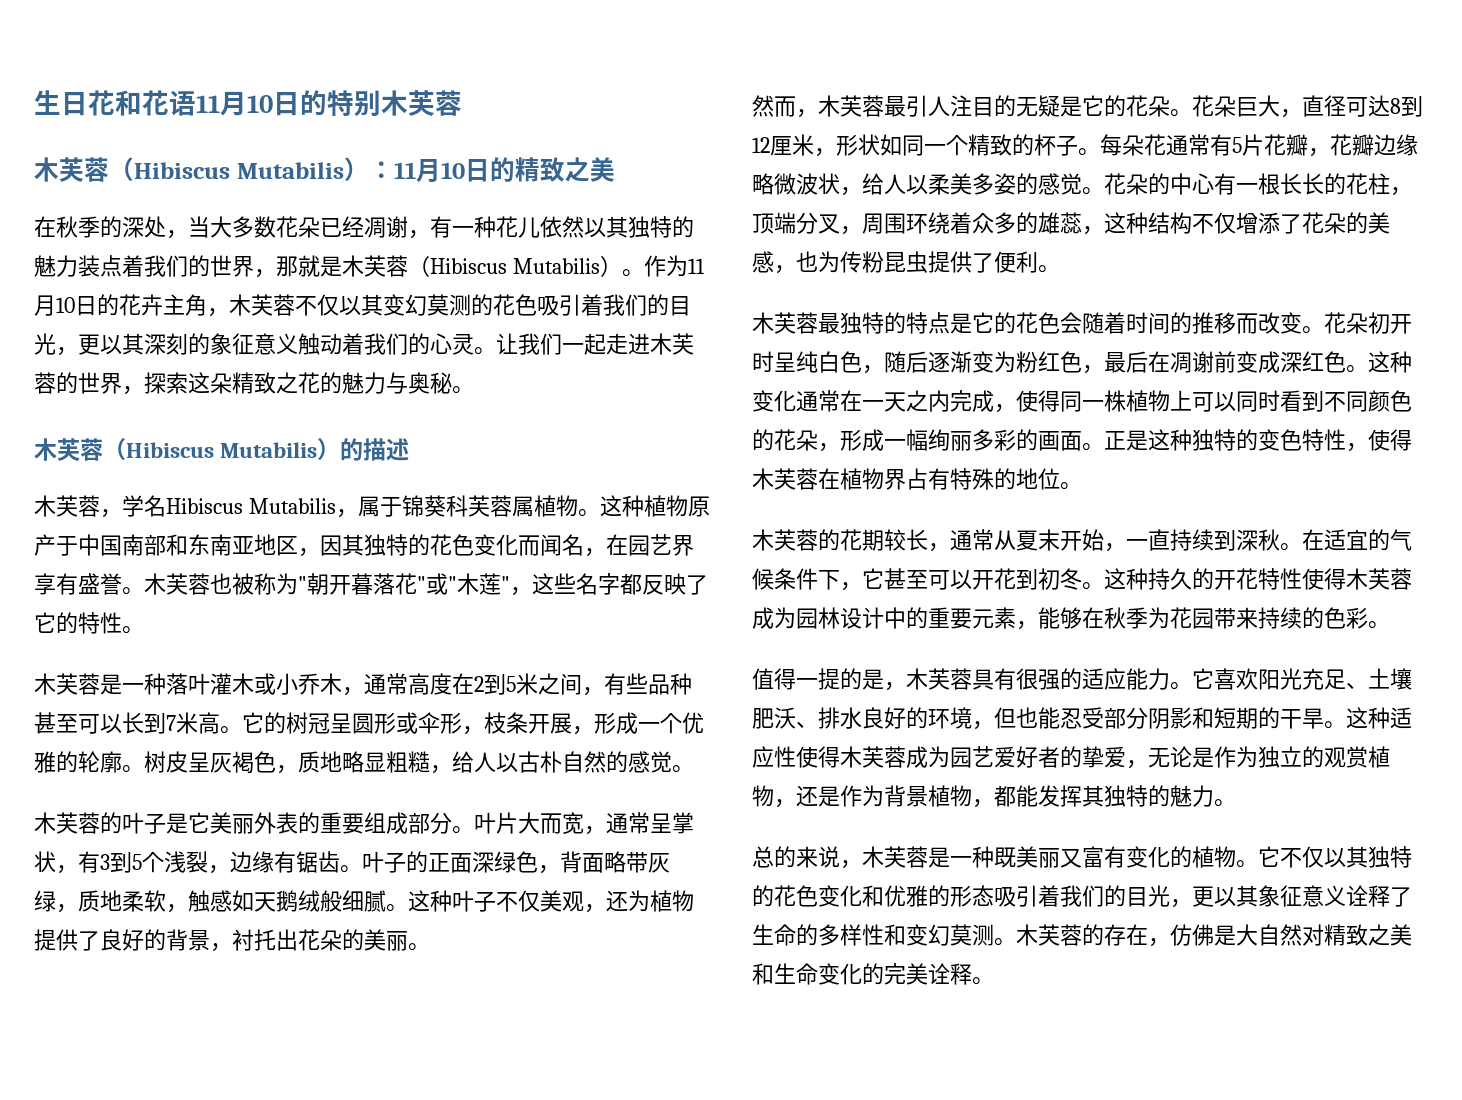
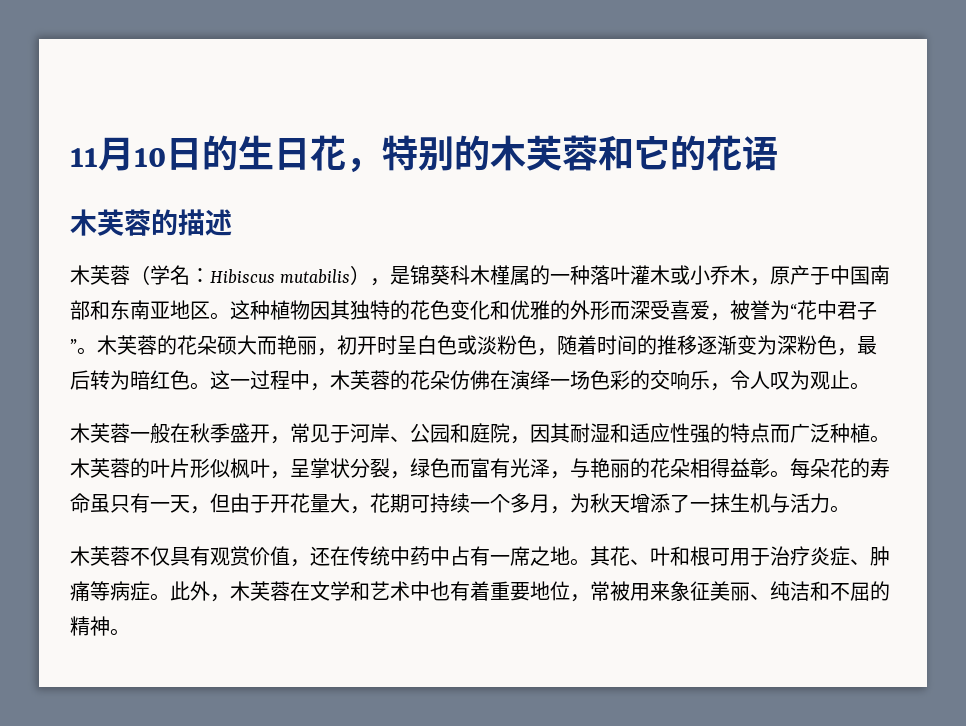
[34,90,462,117] [34,157,615,183] [34,216,694,239] [34,255,705,278] [34,294,691,317] [34,333,694,356] [34,372,474,395] [34,438,410,461] [34,495,688,518] 生日花和花语11月10日的特别木芙蓉 // 木芙蓉（Hibiscus Mutabilis）：11月10日的精致之美 // 在秋季的深处，当大多数花朵已经凋谢，有一种花儿依然以其独特的魅力装点着我们的世界，那就是木芙蓉（Hibiscus Mutabilis）。作为11月10日的花卉主角，木芙蓉不仅以其变幻莫测的花色吸引着我们的目光，更以其深刻的象征意义触动着我们的心灵。让我们一起走进木芙蓉的世界，探索这朵精致之花的魅力与奥秘。 // 木芙蓉（Hibiscus Mutabilis）的描述 // 木芙蓉，学名Hibiscus Mutabilis，属于锦葵科芙蓉属植物。这种植物 -> [70,135,778,173] [70,209,232,236] [70,265,771,286] 11月10日的生日花，特别的木芙蓉和它的花语 // 木芙蓉的描述 // 木芙蓉（学名：Hibiscus mutabilis），是锦葵科木槿属的一种落叶灌木或小乔木，
[298,534,694,557] [34,573,708,596] [34,612,144,634] [34,673,692,696] [34,712,704,735] [34,751,694,774] [34,812,694,835] [34,851,670,874] [34,890,694,913] [34,929,430,952] [752,95,1423,118] [752,134,1418,157] [752,173,1412,196] [752,212,1390,235] [752,251,1060,274] [752,312,1412,334] [752,351,1412,374] [752,390,1412,413] [752,429,1412,452] [752,468,1082,490] [752,529,1412,552] [752,568,1412,591] [752,607,1390,630] [752,668,1412,691] [752,707,1412,730] [752,746,1390,769] [752,785,1236,808] [752,846,1346,869] ，因其独特的花色变化而闻名，在园艺界享有盛誉。木芙蓉也被称为"朝开暮落花"或"木莲"，这些名字都反映了它的特性。 // 木芙蓉是一种落叶灌木或小乔木，通常高度在2到5米之间，有些品种甚至可以长到7米高。它的树冠呈圆形或伞形，枝条开展，形成一个优雅的轮廓。树皮呈灰褐色，质地略显粗糙，给人以古朴自然的感觉。 // 木芙蓉的叶子是它美丽外表的重要组成部分。叶片大而宽，通常呈掌状，有3到5个浅裂，边缘有锯齿。叶子的正面深绿色，背面略带灰绿，质地柔软，触感如天鹅绒般细腻。这种叶子不仅美观，还为植物提供了良好的背景，衬托出花朵的美丽。 // 然而，木芙蓉最引人注目的无疑是它的花朵。花朵巨大，直径可达8到12厘米，形状如同一个精致的杯子。每朵花通常有5片花瓣，花瓣边缘略微波状，给人以柔美多姿的感觉。花朵的中心有一根长长的花柱，顶端分叉，周围环绕着众多的雄蕊，这种结构不仅增添了花朵的美感，也为传粉昆虫提供了便利。 // 木芙蓉最独特的特点是它的花色会随着时间的推移而改变。花朵初开时呈纯白色，随后逐渐变为粉红色，最后在凋谢前变成深红色。这种变化通常在一天之内完成，使得同一株植物上可以同时看到不同颜色的花朵，形成一幅绚丽多彩的画面。正是这种独特的变色特性，使得木芙蓉在植物界占有特殊的地位。 // 木芙蓉的花期较长，通常从夏末开始，一直持续到深秋。在适宜的气候条件下，它甚至可以开花到初冬。这种持久的开花特性使得木芙蓉成为园林设计中的重要元素，能够在秋季为花园带来持续的色彩。 // 值得一提的是，木芙蓉具有很强的适应能力。它喜欢阳光充足、土壤肥沃、排水良好的环境，但也能忍受部分阴影和短期的干旱。这种适应性使得木芙蓉成为园艺爱好者的挚爱，无论是作为独立的观赏植物，还是作为背景植物，都能发挥其独特的魅力。 // 总的来说，木芙蓉是一种既美丽又富有变化的植物。它不仅以 -> [210,300,330,320] 。这种植物因
[950,885,1412,908] [752,924,1412,947] [752,963,972,985] 形态吸引着我们的目光，更以其象征意义诠释了生命的多样性和变幻莫测。木芙蓉的存在，仿佛是大自然对精致之美和生命变化的完美诠释 -> [570,300,877,321] [70,335,877,356] [70,370,870,391] [70,423,890,444] [70,458,890,479] [70,493,850,514] [70,546,890,567] [70,581,890,602] [70,616,110,636] 外形而深受喜爱，被誉为“花中君子”。木芙蓉的花朵硕大而艳丽，初开时呈白色或淡粉色，随着时间的推移逐渐变为深粉色，最后转为暗红色。这一过程中，木芙蓉的花朵仿佛在演绎一场色彩的交响乐，令人叹为观止。 // 木芙蓉一般在秋季盛开，常见于河岸、公园和庭院，因其耐湿和适应性强的特点而广泛种植。木芙蓉的叶片形似枫叶，呈掌状分裂，绿色而富有光泽，与艳丽的花朵相得益彰。每朵花的寿命虽只有一天，但由于开花量大，花期可持续一个多月，为秋天增添了一抹生机与活力。 // 木芙蓉不仅具有观赏价值，还在传统中药中占有一席之地。其花、叶和根可用于治疗炎症、肿痛等病症。此外，木芙蓉在文学和艺术中也有着重要地位，常被用来象征美丽、纯洁和不屈的精神

